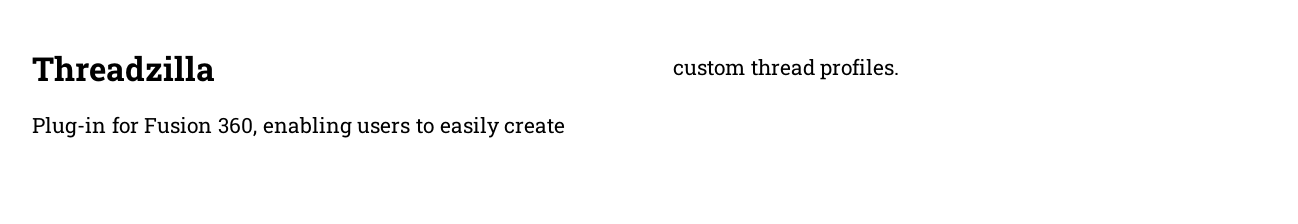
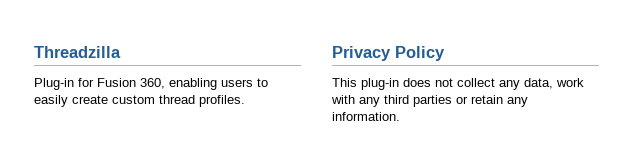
(900, 69) none -> [332,46,445,61] [332,78,584,90] [331,95,528,107] [332,112,400,121] // Privacy Policy // This plug-in does not collect any data, work with any third parties or retain any information.

